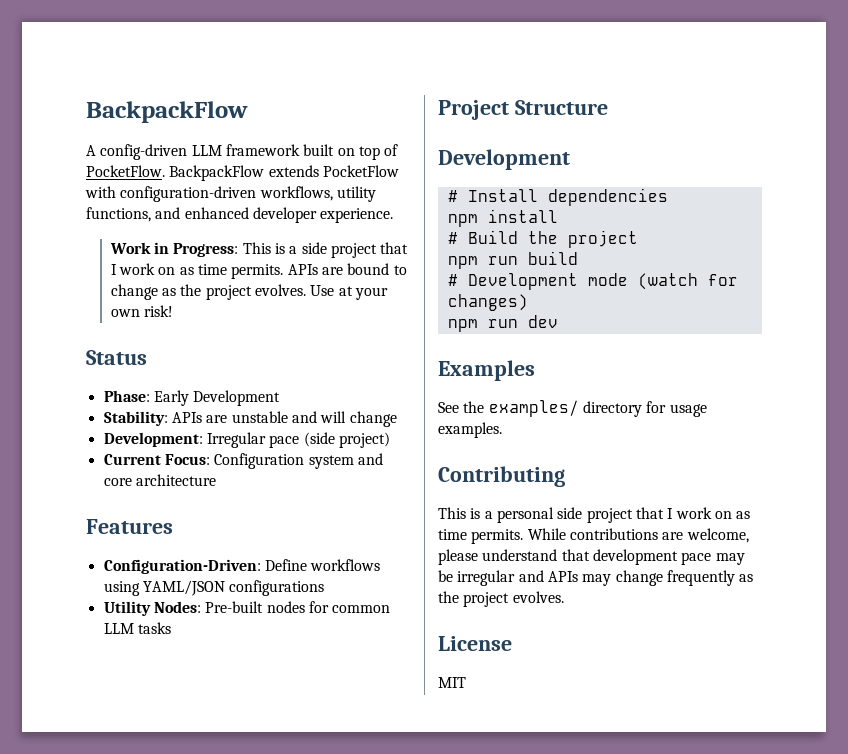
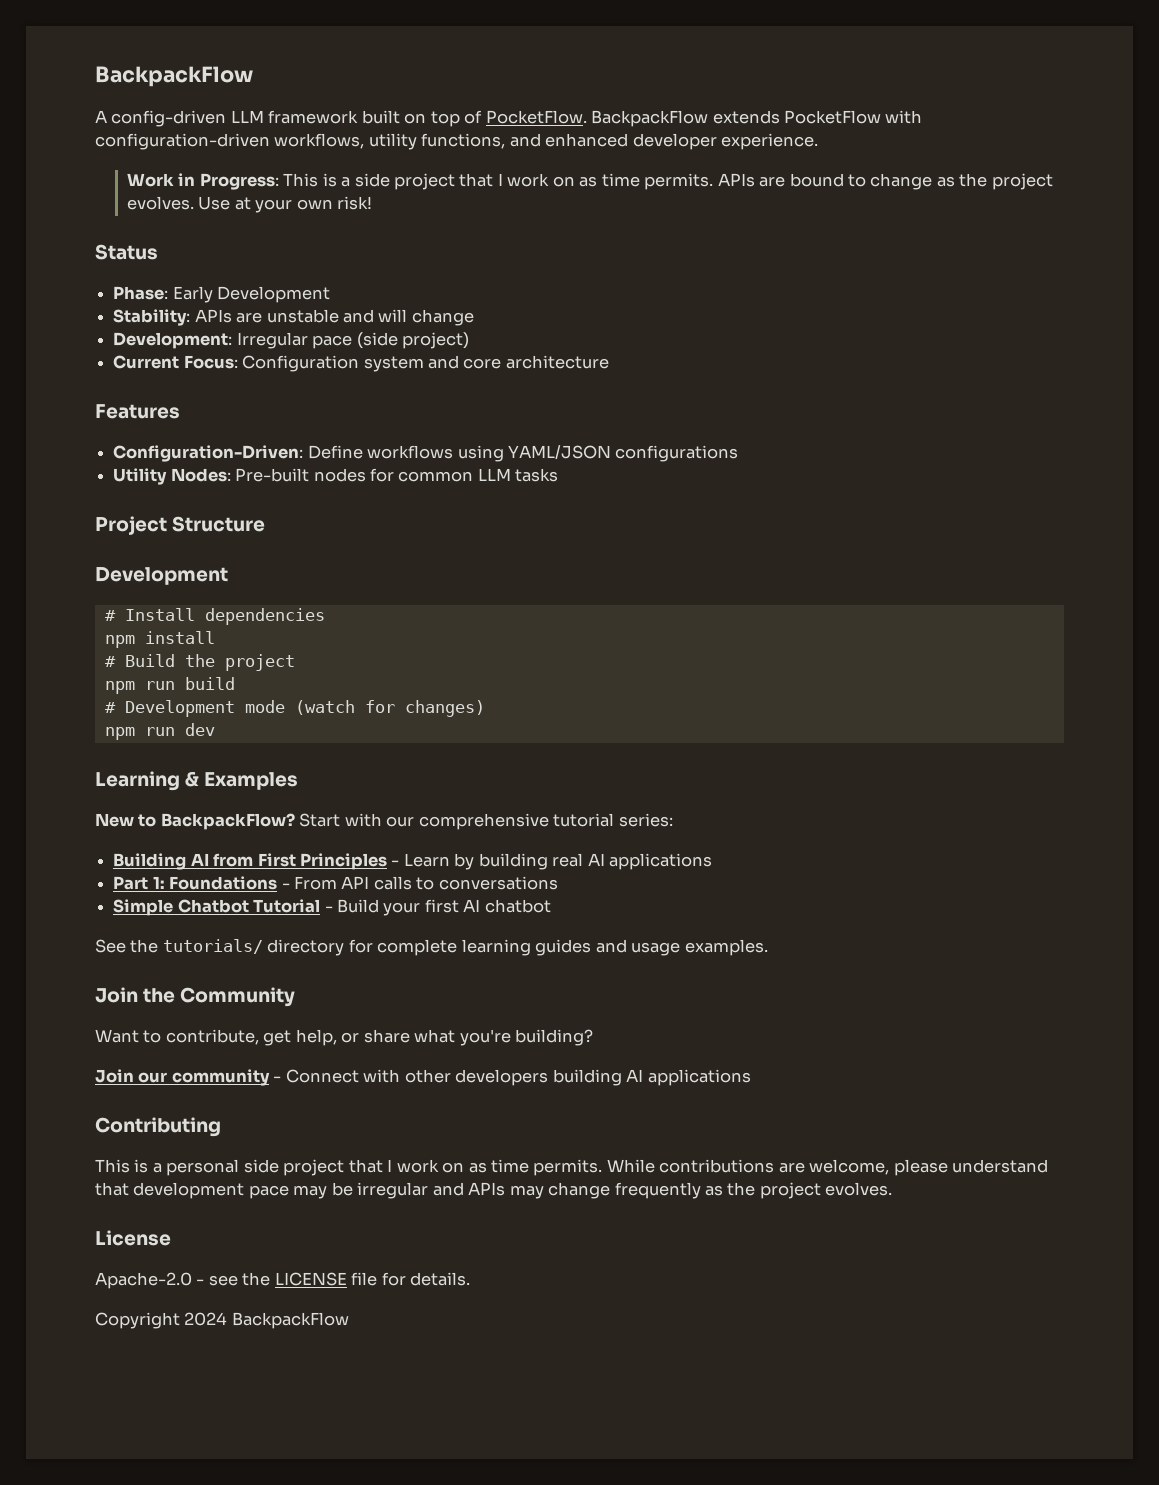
(558, 321) none -> [95,771,200,791] Learning &
(535, 370) none -> [95,813,673,830] [113,853,713,870] [113,876,558,890] [113,899,551,916] // New to BackpackFlow? Start with our comprehensive tutorial series: // Building AI from First Principles - Learn by building real AI applications // Part 1: Foundations - From API calls to conversations // Simple Chatbot Tutorial - Build your first AI chatbot
[488,400,579,417] examples/ -> [162,939,263,954] tutorials/
[669,404,707,417] [438,422,502,438] usage examples. -> [377,939,768,956] [95,987,296,1007] [95,1029,594,1046] [95,1069,751,1086] complete learning guides and usage examples. // Join the Community // Want to contribute, get help, or share what you're building? // Join our community - Connect with other developers building AI applications
[438,677,466,688] MIT -> [95,1272,471,1289] [95,1312,349,1329] Apache-2.0 - see the LICENSE file for details. // Copyright 2024 BackpackFlow

